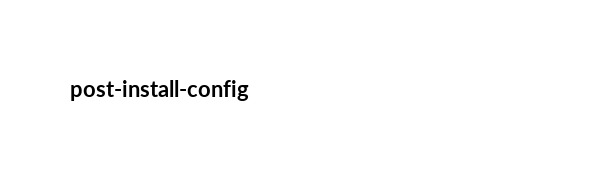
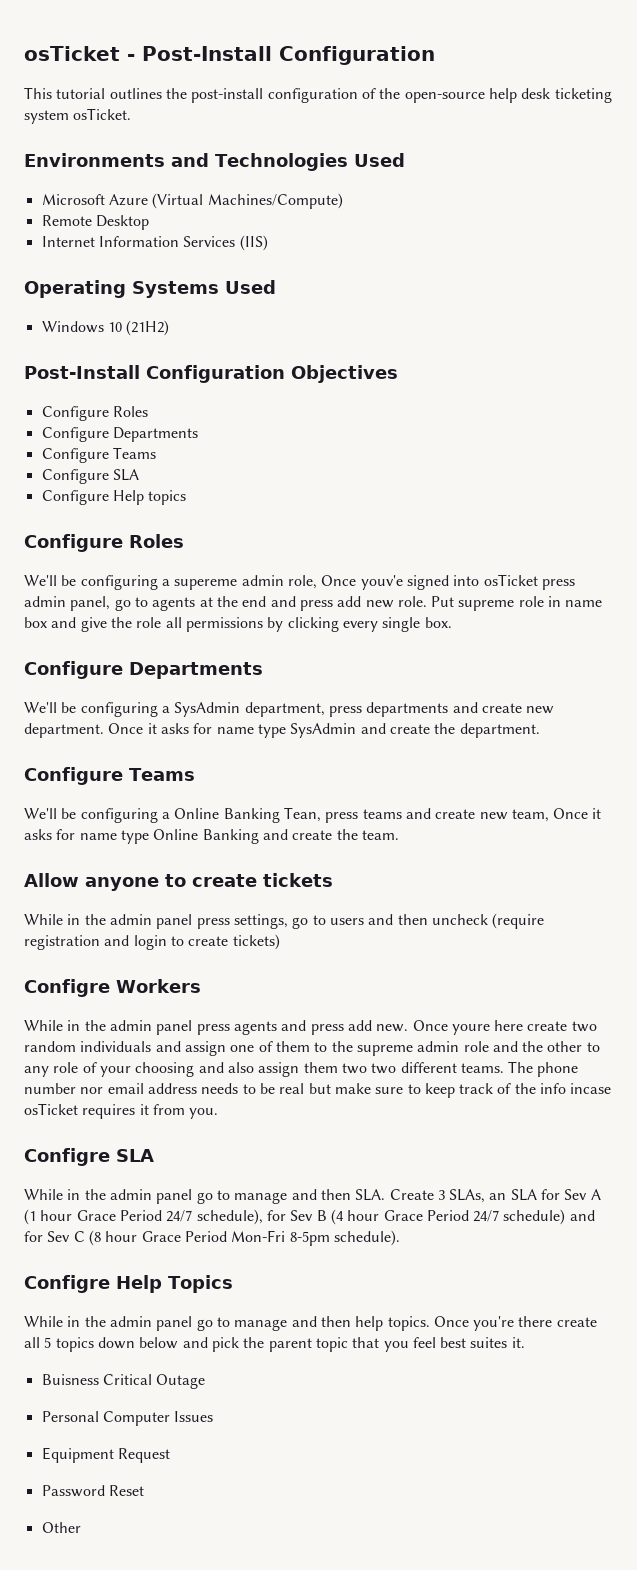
[70,80,249,101] post-install-config -> [24,46,435,65] [24,87,612,103] [24,108,132,124] [24,153,405,171] [41,193,343,209] [41,215,149,230] [41,235,268,251] [24,280,276,298] [41,320,170,336] [24,365,398,383] [41,406,148,421] [41,427,198,442] [41,447,156,463] [41,469,139,484] [41,490,187,505] [24,534,184,552] [24,574,575,590] [24,596,603,611] [24,617,452,632] [24,661,263,679] [24,702,555,717] [24,723,540,738] [24,767,195,785] [24,807,602,823] [24,829,399,844] [24,873,333,891] [24,913,545,929] [24,934,280,950] [24,979,201,997] [24,1020,597,1035] [24,1041,600,1056] [24,1061,579,1077] [24,1083,612,1098] [24,1103,219,1119] [24,1148,154,1166] [24,1189,601,1204] [24,1209,595,1225] [24,1230,400,1246] [24,1275,233,1293] [24,1316,597,1331] [24,1337,525,1352] [41,1374,206,1389] [41,1411,214,1426] [41,1447,170,1463] [41,1485,144,1497] [41,1522,81,1533] osTicket - Post-Install Configuration // This tutorial outlines the post-install configuration of the open-source help desk ticketing system osTicket. // Environments and Technologies Used // Microsoft Azure (Virtual Machines/Compute) // Remote Desktop // Internet Information Services (IIS) // Operating Systems Used // Windows 10 (21H2) // Post-Install Configuration Objectives // Configure Roles // Configure Departments // Configure Teams // Configure SLA // Configure Help topics // Configure Roles // We'll be configuring a supereme admin role, Once youv'e signed into osTicket press admin panel, go to agents at the end and press add new role. Put supreme role in name box and give the role all permissions by clicking every single box. // Configure Departments // We'll be configuring a SysAdmin department, press departments and create new department. Once it asks for name type SysAdmin and create the department. // Configure Teams // We'll be configuring a Online Banking Tean, press teams and create new team, Once it asks for name type Online Banking and create the team. // Allow anyone to create tickets // While in the admin panel press settings, go to users and then uncheck (require registration and login to create tickets) // Configre Workers // While in the admin panel press agents and press add new. Once youre here create two random individuals and assign one of them to the supreme admin role and the other to any role of your choosing and also assign them two two different teams. The phone number nor email address needs to be real but make sure to keep track of the info incase osTicket requires it from you. // Configre SLA // While in the admin panel go to manage and then SLA. Create 3 SLAs, an SLA for Sev A (1 hour Grace Period 24/7 schedule), for Sev B (4 hour Grace Period 24/7 schedule) and for Sev C (8 hour Grace Period Mon-Fri 8-5pm schedule). // Configre Help Topics // While in the admin panel go to manage and then help topics. Once you're there create all 5 topics down below and pick the parent topic that you feel best suites it. // Buisness Critical Outage // Personal Computer Issues // Equipment Request // Password Reset // Other

